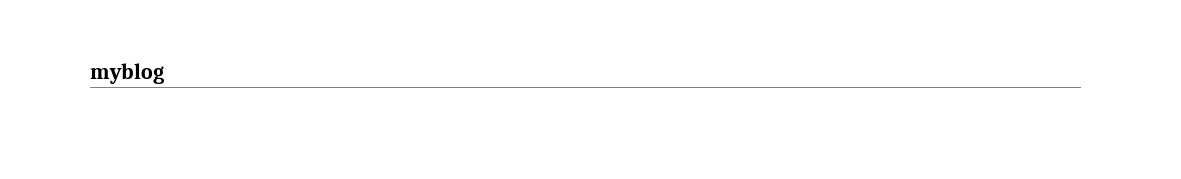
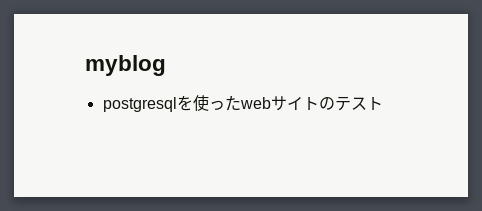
(164, 73) none -> [102,95,383,112] // postgresqlを使ったwebサイトのテスト

